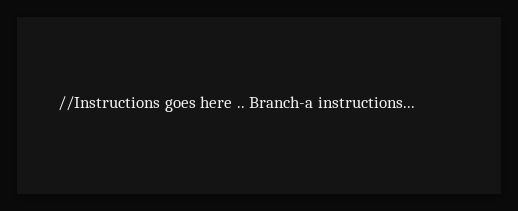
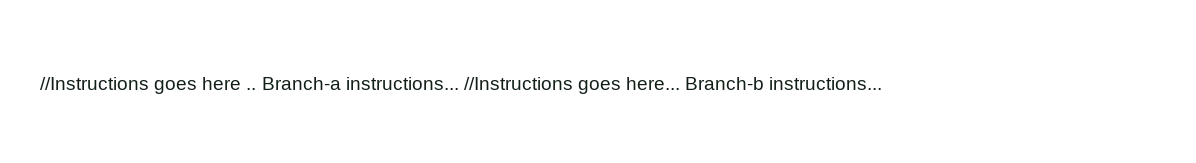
(415, 102) none -> [463,77,883,94] //Instructions goes here... Branch-b instructions...

